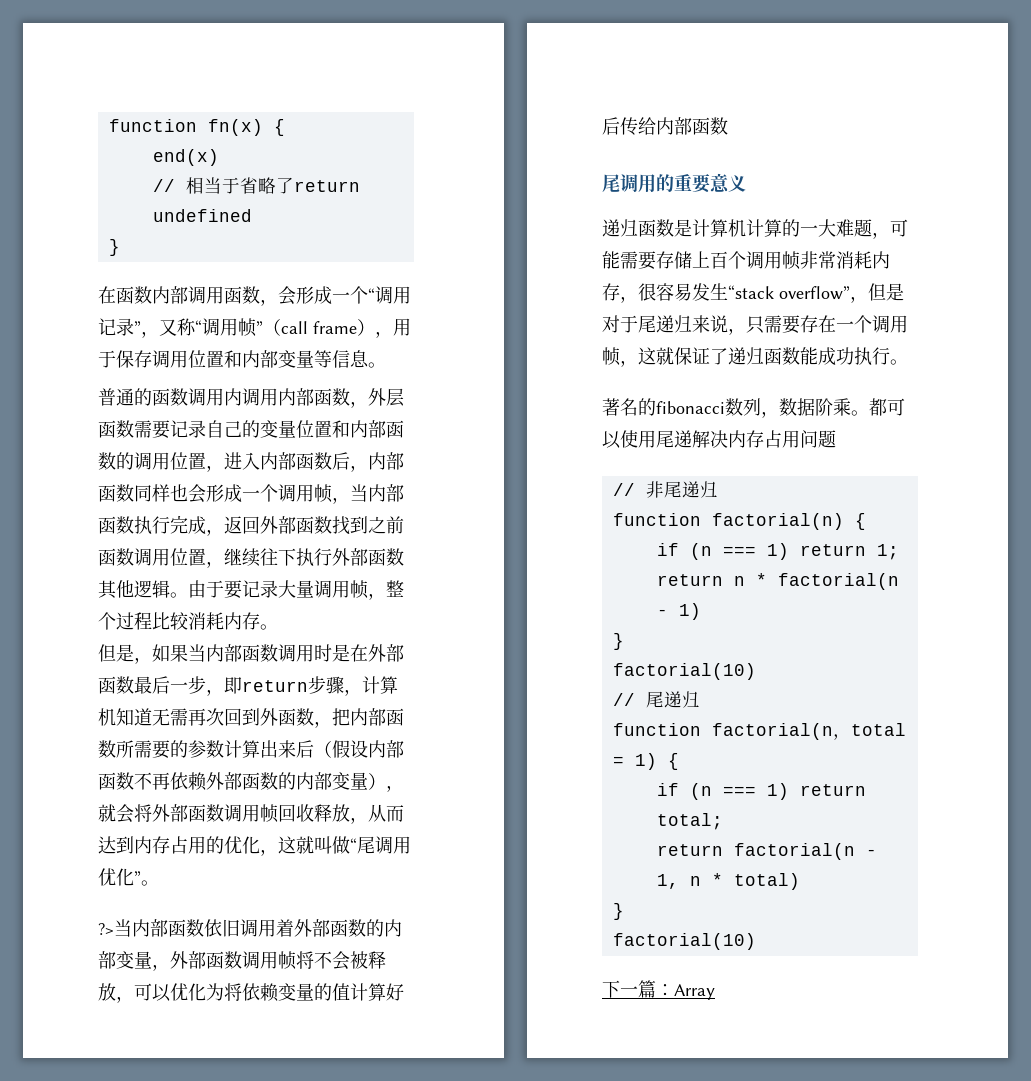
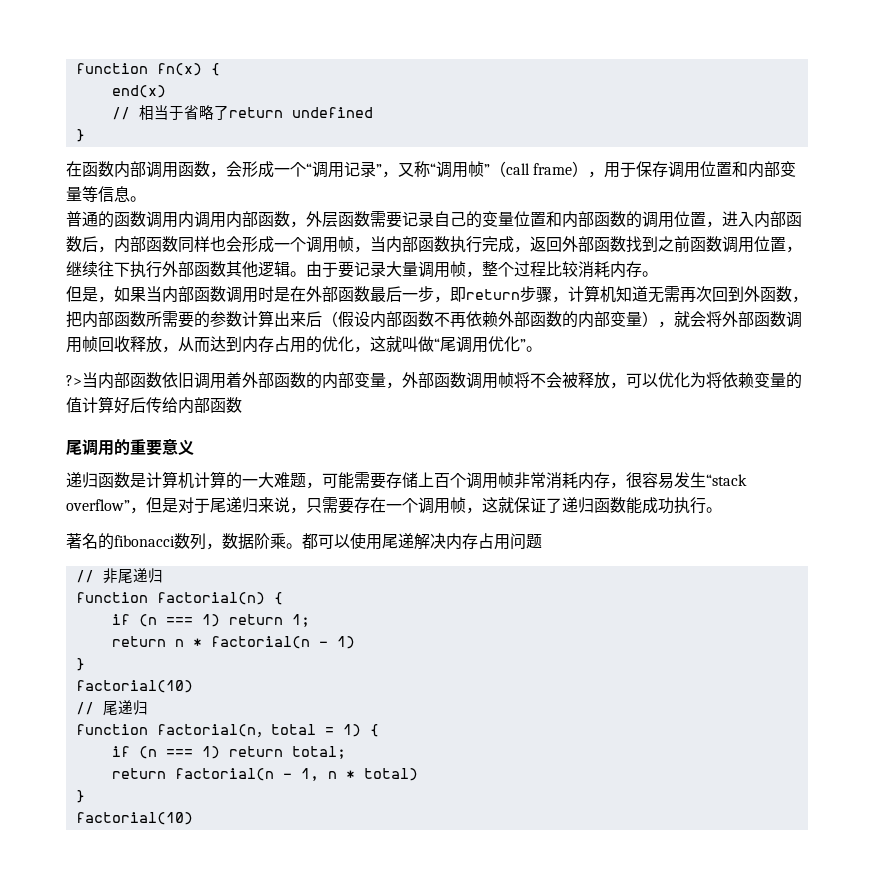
[602,980,715,1000] // 下一篇：Array -> (193, 818) none

